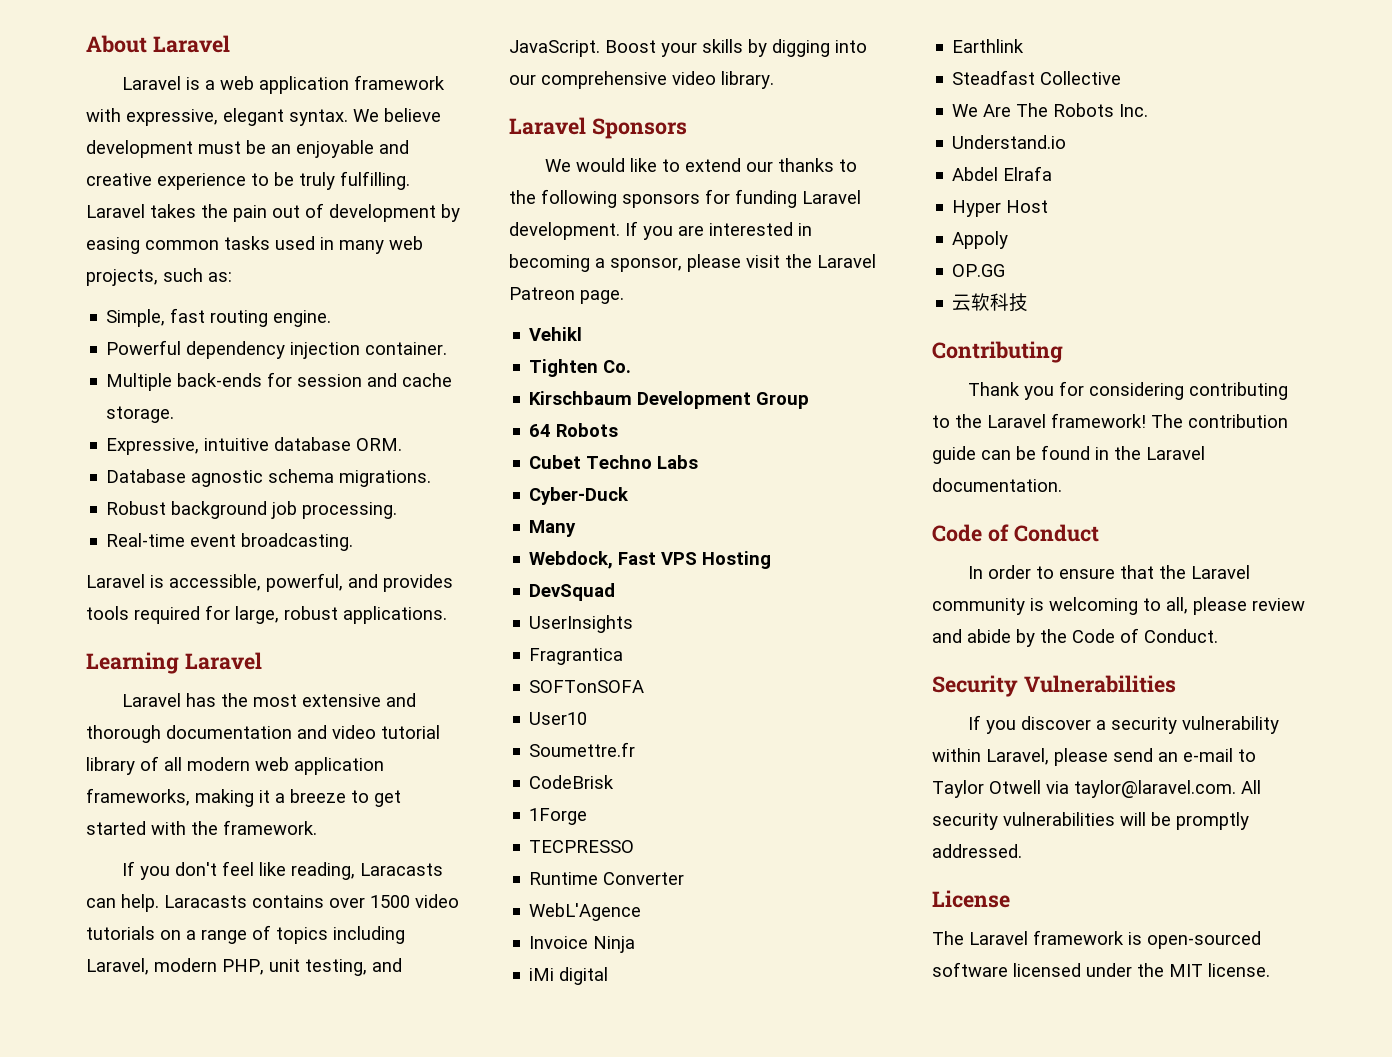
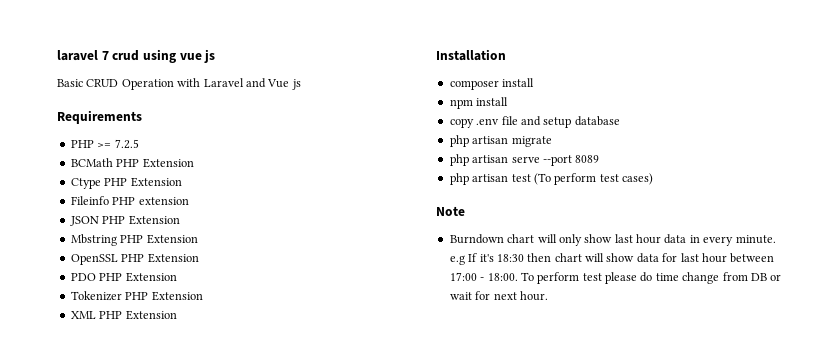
[86,35,230,53] [121,75,445,94] [86,108,441,126] [86,140,409,158] [86,171,410,190] [86,203,460,222] [86,236,423,254] [86,268,232,286] [106,308,332,327] [106,340,448,359] [106,372,453,391] [106,406,175,423] [106,437,403,455] [106,469,432,487] [106,501,398,519] [106,533,354,551] [86,573,453,592] [86,605,447,624] [86,652,262,674] [121,693,416,707] [86,725,440,743] [86,756,384,775] [86,788,401,807] [86,820,317,835] [121,861,443,880] [86,894,459,912] [86,925,405,944] [86,958,402,976] [509,39,867,57] [509,71,774,89] [509,117,687,139] [544,158,857,172] [509,189,861,208] [509,221,812,240] [509,254,876,272] [509,287,624,304] [529,327,583,341] [529,359,632,377] [529,391,810,409] [529,423,619,437] [529,455,699,469] [529,487,630,505] [529,520,577,537] [529,551,772,569] [529,583,616,601] [529,615,634,633] [529,648,624,665] [529,680,645,693] [529,712,588,725] [529,742,636,757] [529,775,615,789] [529,808,588,825] [529,840,635,853] [529,872,685,885] [529,903,642,921] [529,936,636,953] [529,967,609,985] [952,39,1025,53] [952,70,1122,85] [952,103,1149,117] [952,135,1067,149] [952,166,1053,181] [952,200,1049,217] [952,231,1009,249] [952,264,1006,277] [952,293,1029,312] [932,341,1063,363] [967,381,1288,400] [932,413,1288,428] [932,445,1205,464] [932,478,1062,492] [932,524,1099,542] [967,565,1250,579] [932,597,1305,615] [932,628,1218,647] [932,675,1176,697] [967,715,1279,734] [932,748,1256,766] [932,780,1261,798] [932,812,1249,830] [932,844,1022,858] [932,890,1010,908] [932,930,1261,949] [932,962,1270,977] About Laravel // Laravel is a web application framework with expressive, elegant syntax. We believe development must be an enjoyable and creative experience to be truly fulfilling. Laravel takes the pain out of development by easing common tasks used in many web projects, such as: // Simple, fast routing engine. // Powerful dependency injection container. // Multiple back-ends for session and cache storage. // Expressive, intuitive database ORM. // Database agnostic schema migrations. // Robust background job processing. // Real-time event broadcasting. // Laravel is accessible, powerful, and provides tools required for large, robust applications. // Learning Laravel // Laravel has the most extensive and thorough documentation and video tutorial library of all modern web application frameworks, making it a breeze to get started with the framework. // If you don't feel like reading, Laracasts can help. Laracasts contains over 1500 video tutorials on a range of topics including Laravel, modern PHP, unit testing, and JavaScript. Boost your skills by digging into our comprehensive video library. // Laravel Sponsors // We would like to extend our thanks to the following sponsors for funding Laravel development. If you are interested in becoming a sponsor, please visit the Laravel Patreon page. // Vehikl // Tighten Co. // Kirschbaum Development Group // 64 Robots // Cubet Techno Labs // Cyber-Duck // Many // Webdock, Fast VPS Hosting // DevSquad // UserInsights // Fragrantica // SOFTonSOFA // User10 // Soumettre.fr // CodeBrisk // 1Forge // TECPRESSO // Runtime Converter // WebL'Agence // Invoice Ninja // iMi digital // Earthlink // Steadfast Collective // We Are The Robots Inc. // Understand.io // Abdel Elrafa // Hyper Host // Appoly // OP.GG // 云软科技 // Contributing // Thank you for considering contributing to the Laravel framework! The contribution guide can be found in the Laravel documentation. // Code of Conduct // In order to ensure that the Laravel community is welcoming to all, please review and abide by the Code of Conduct. // Security Vulnerabilities // If you discover a security vulnerability within Laravel, please send an e-mail to Taylor Otwell via taylor@laravel.com. All security vulnerabilities will be promptly addressed. // License // The Laravel framework is open-sourced software licensed under the MIT license. -> [57,49,216,63] [57,78,301,90] [57,110,142,124] [70,139,139,149] [70,158,194,168] [70,177,182,189] [70,196,189,205] [69,215,180,226] [70,234,198,246] [70,253,199,265] [70,272,177,282] [70,291,203,301] [70,310,177,320] [436,49,506,61] [449,78,535,90] [449,97,509,109] [449,116,620,128] [449,135,552,147] [449,154,600,166] [449,173,653,185] [436,206,465,216] [449,234,776,246] [449,253,775,265] [449,272,782,284] [449,291,548,301] laravel 7 crud using vue js // Basic CRUD Operation with Laravel and Vue js // Requirements // PHP >= 7.2.5 // BCMath PHP Extension // Ctype PHP Extension // Fileinfo PHP extension // JSON PHP Extension // Mbstring PHP Extension // OpenSSL PHP Extension // PDO PHP Extension // Tokenizer PHP Extension // XML PHP Extension // Installation // composer install // npm install // copy .env file and setup database // php artisan migrate // php artisan serve --port 8089 // php artisan test (To perform test cases) // Note // Burndown chart will only show last hour data in every minute. e.g If it's 18:30 then chart will show data for last hour between 17:00 - 18:00. To perform test please do time change from DB or wait for next hour.

